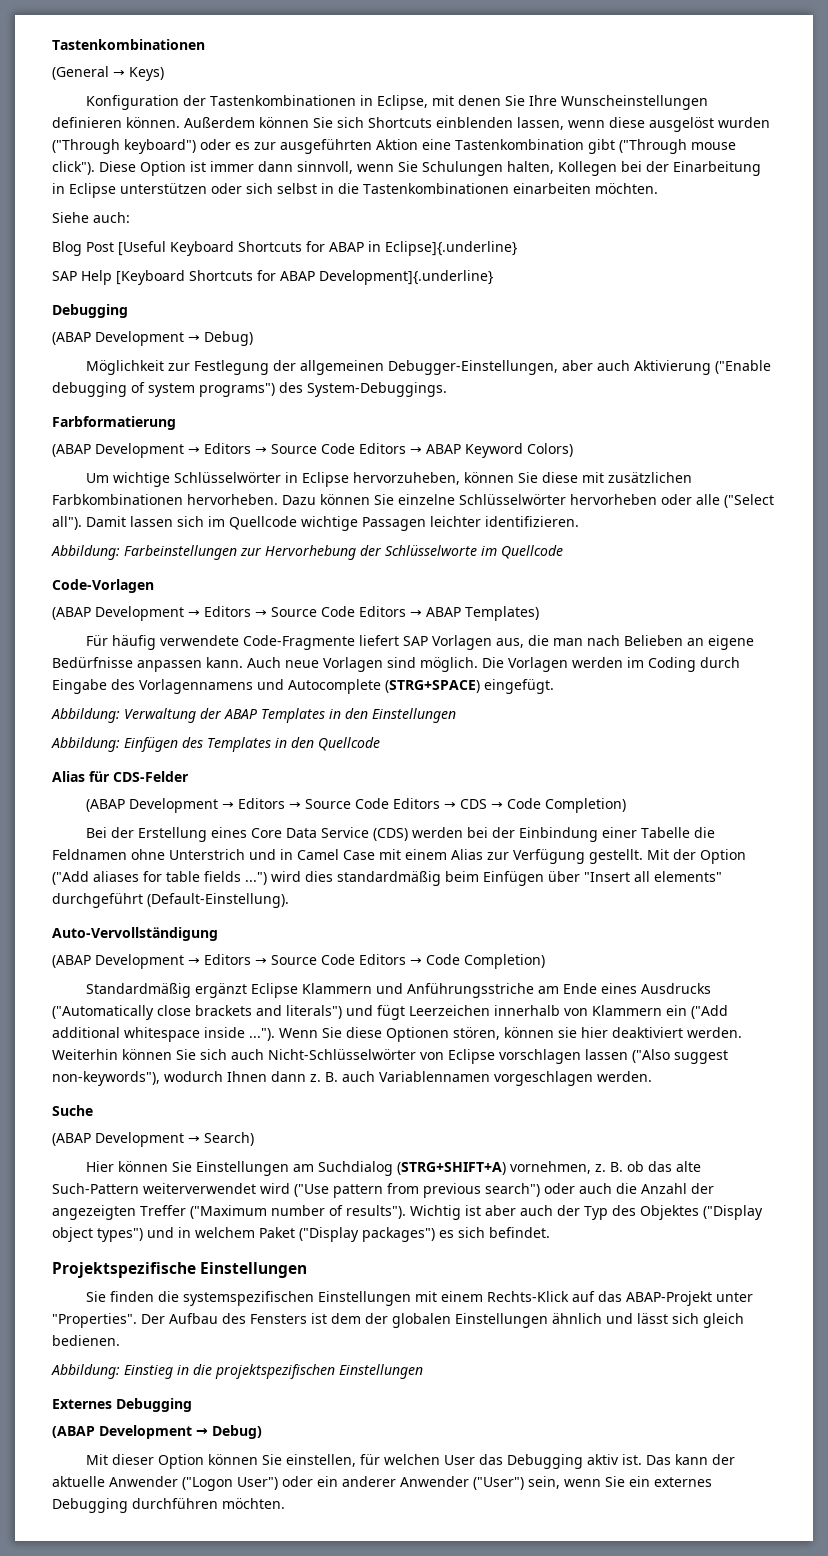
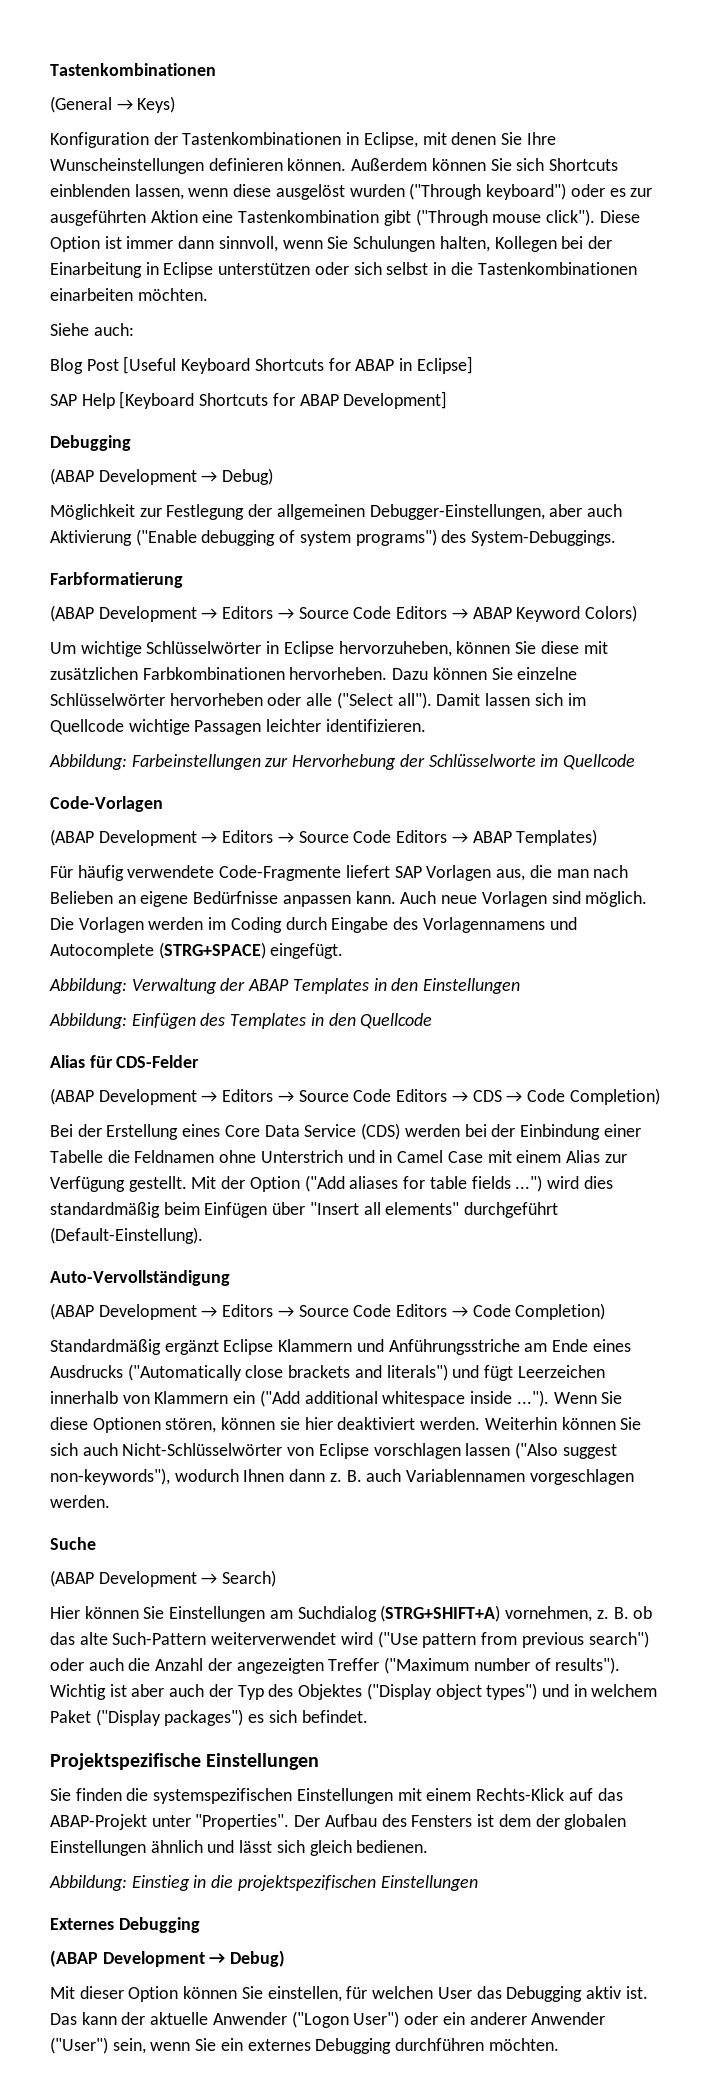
[385,241,517,256] Eclipse]{.underline} -> [416,356,473,374] Eclipse]
[319,270,493,285] Development]{.underline} -> [343,391,448,409] Development]

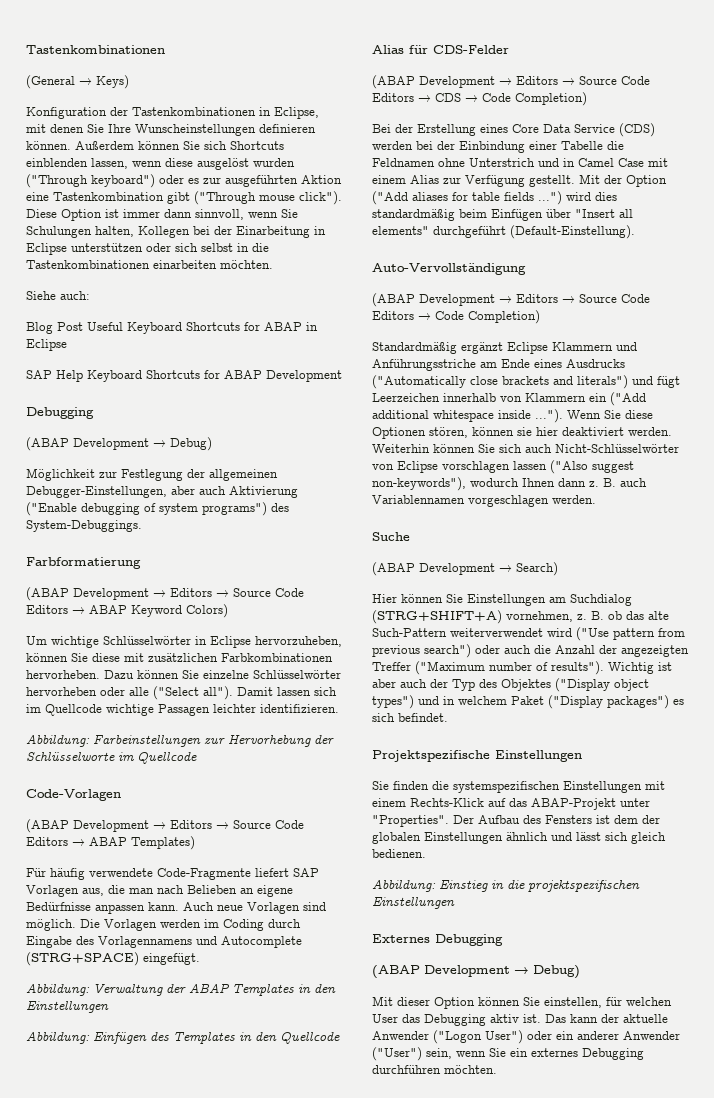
[123,356,177,374] [Useful -> [87,322,123,331] Useful
[416,356,473,374] Eclipse] -> [26,339,67,351] Eclipse
[119,391,448,409] [Keyboard Shortcuts for ABAP Development] -> [87,370,342,382] Keyboard Shortcuts for ABAP Development

